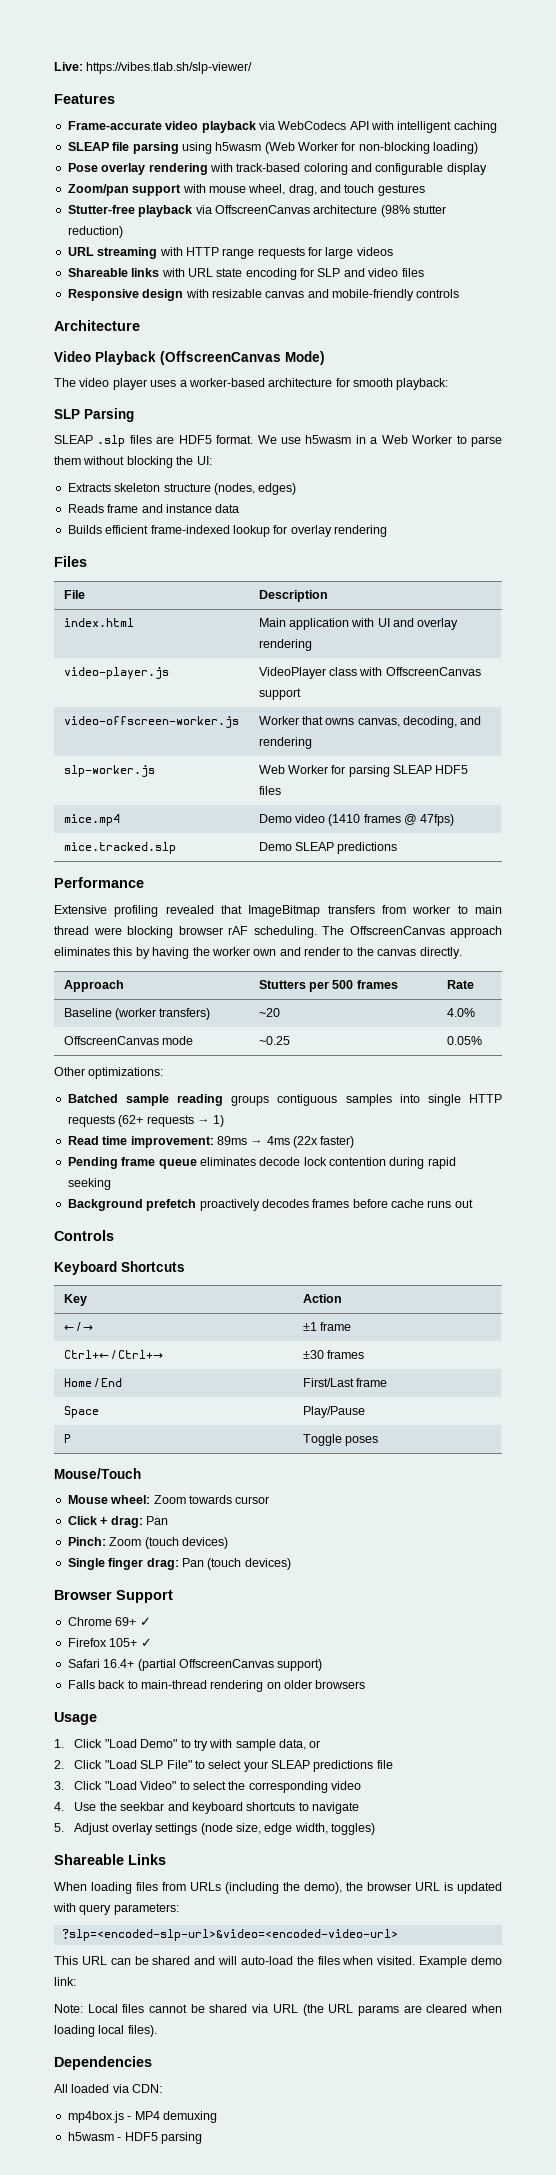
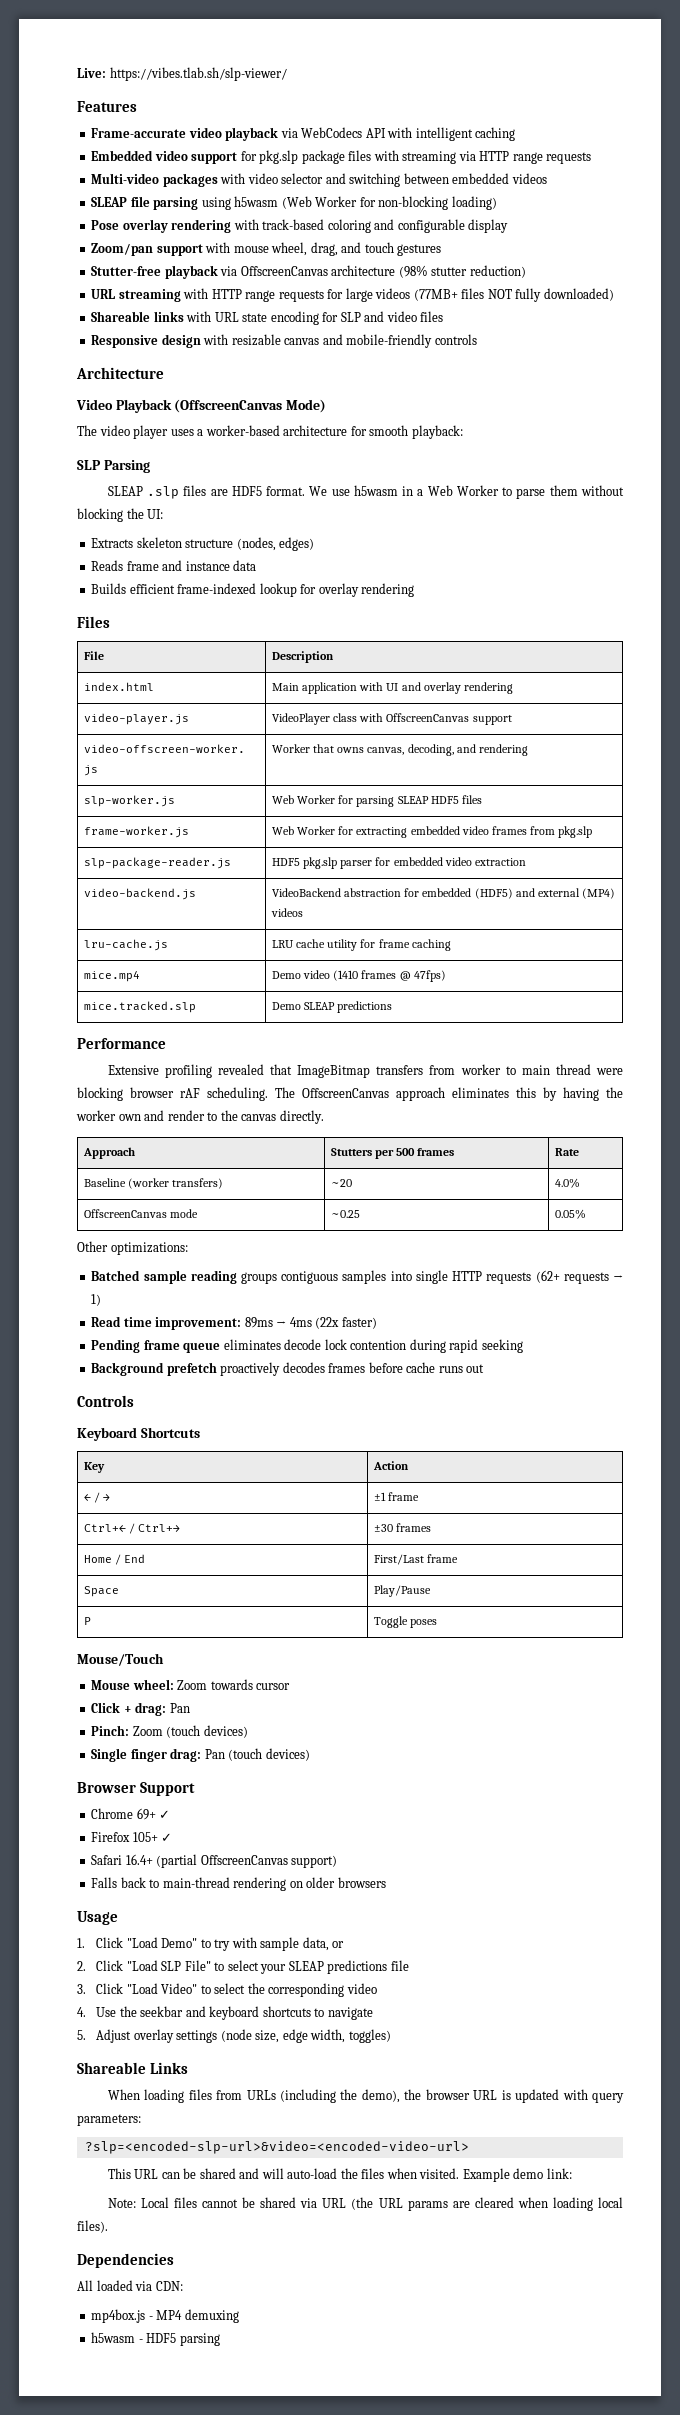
(497, 127) none -> [91,150,592,164] [91,173,547,187] // Embedded video support for pkg.slp package files with streaming via HTTP range requests // Multi-video packages with video selector and switching between embedded videos
(393, 251) none -> [413,288,614,302] (77MB+ files NOT fully downloaded)
(281, 790) none -> [84,826,190,838] [272,826,592,838] [84,857,232,869] [272,857,526,869] [84,888,197,900] [272,888,615,899] [271,908,304,917] [84,939,169,951] [272,939,451,951] // frame-worker.js | Web Worker for extracting embedded video frames from pkg.slp // slp-package-reader.js | HDF5 pkg.slp parser for embedded video extraction // video-backend.js | VideoBackend abstraction for embedded (HDF5) and external (MP4) videos // lru-cache.js | LRU cache utility for frame caching

